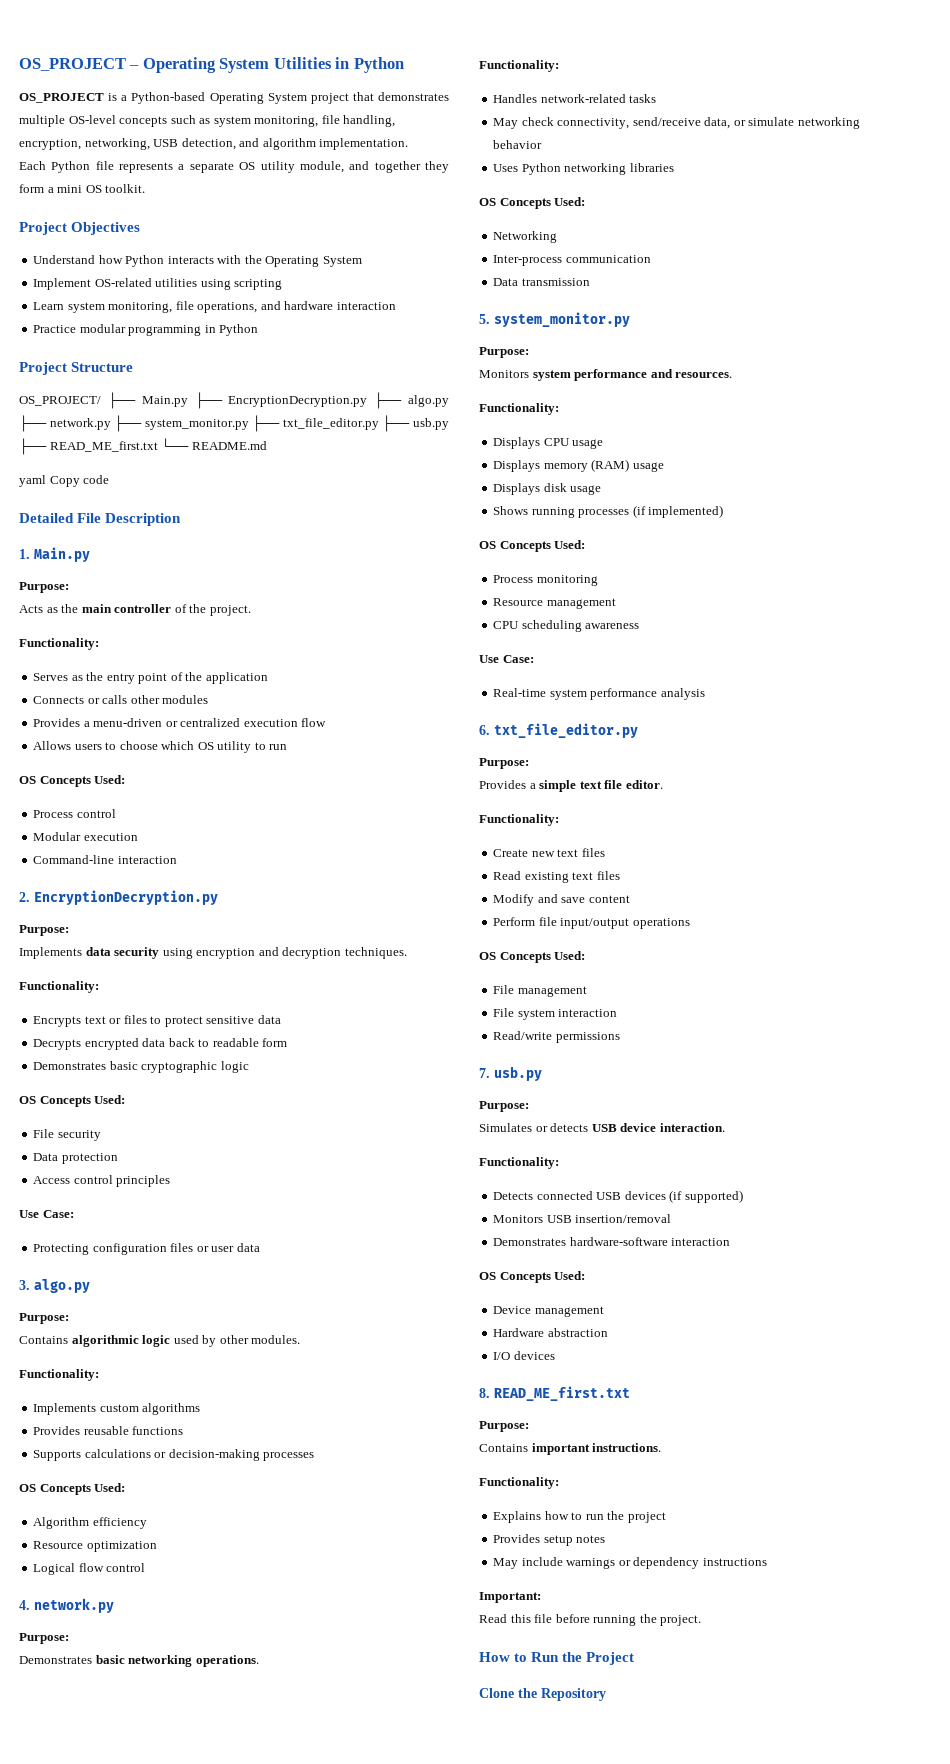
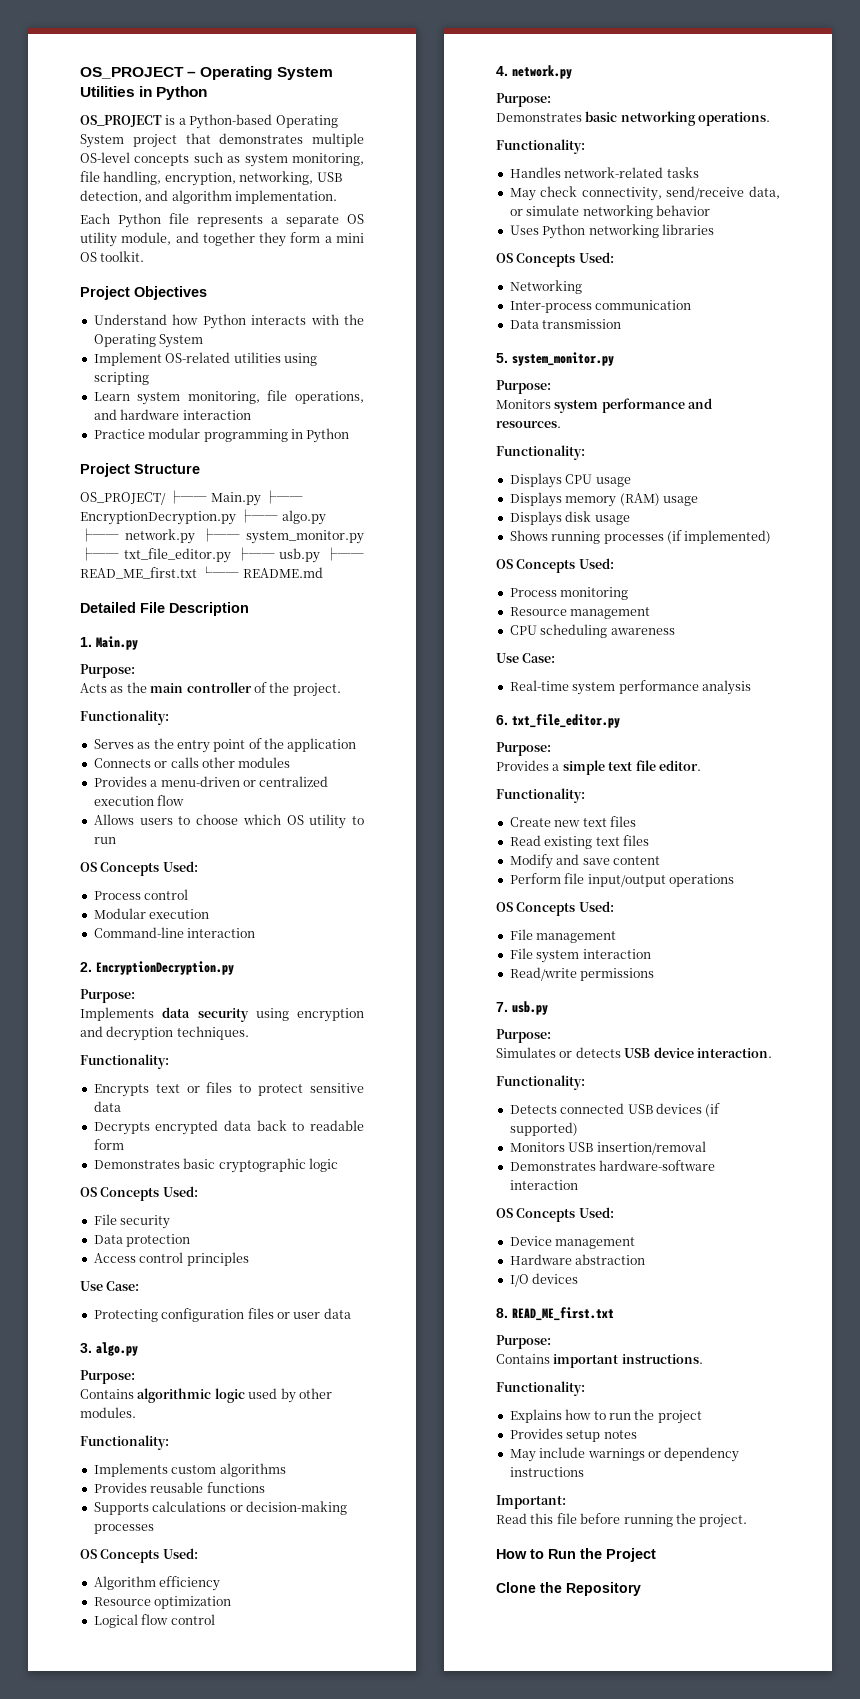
[19,475,110,487] // yaml Copy code -> (323, 572) none

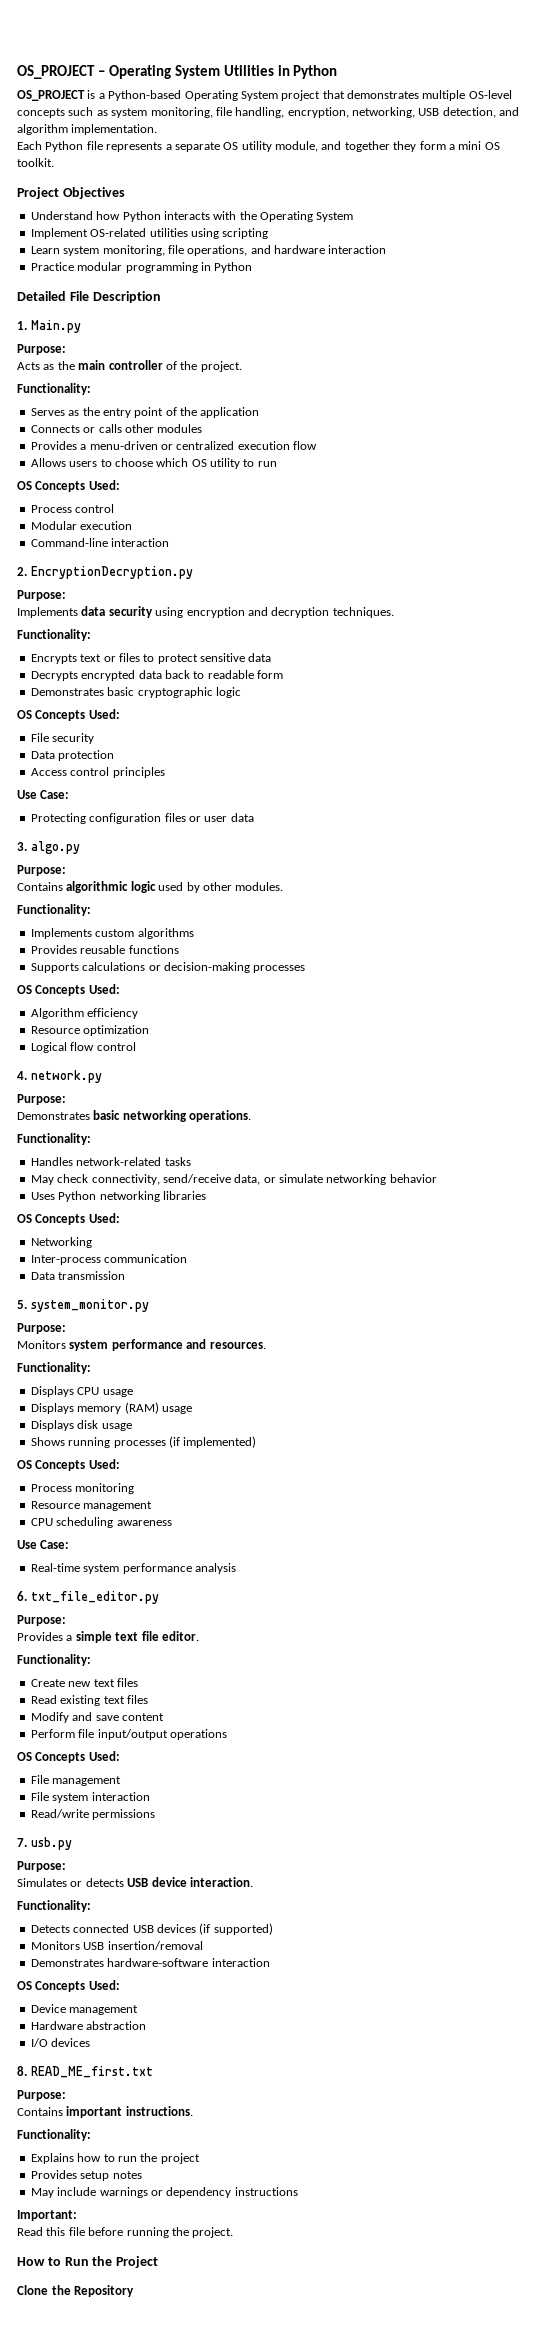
[80,463,200,477] [80,490,304,506] [80,509,326,525] [80,528,364,544] [80,547,364,563] [80,566,323,579] // Project Structure // OS_PROJECT/ ├── Main.py ├── EncryptionDecryption.py ├── algo.py ├── network.py ├── system_monitor.py ├── txt_file_editor.py ├── usb.py ├── READ_ME_first.txt └── README.md -> (253, 267) none

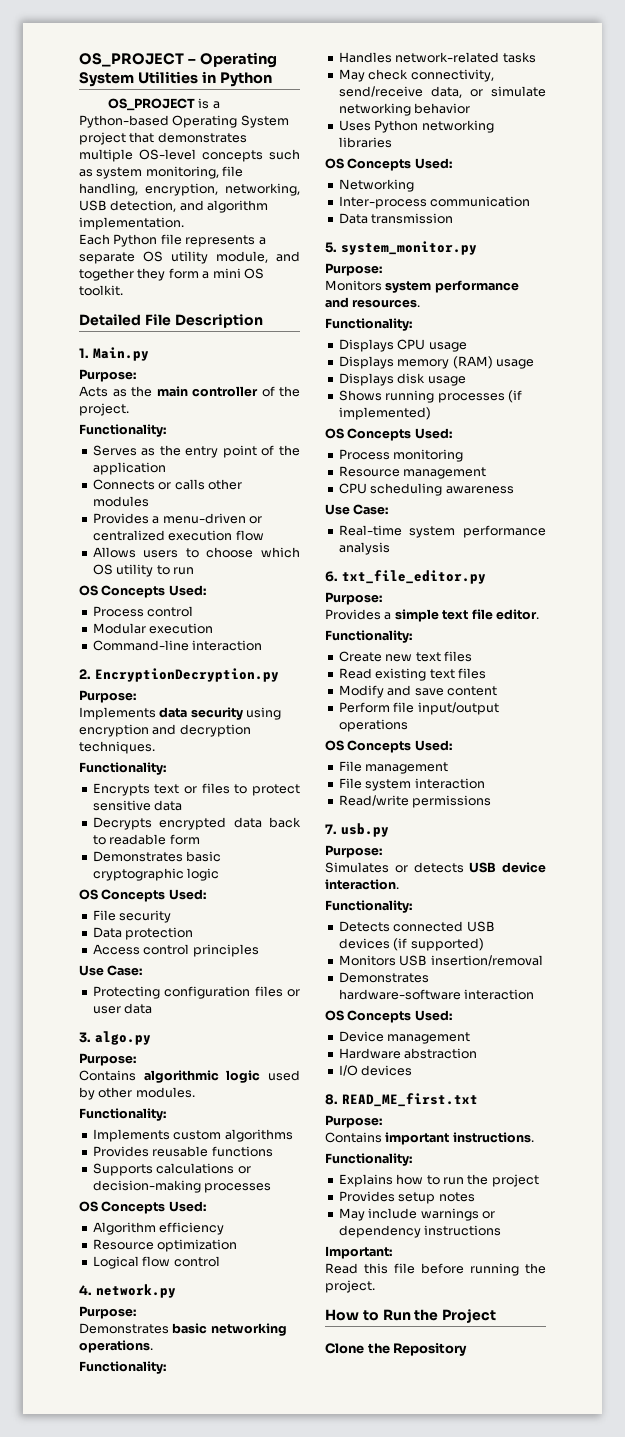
[17,187,125,199] [30,211,354,222] [30,228,269,239] [30,245,387,256] [30,262,253,273] // Project Objectives // Understand how Python interacts with the Operating System // Implement OS-related utilities using scripting // Learn system monitoring, file operations, and hardware interaction // Practice modular programming in Python -> (123, 290) none

